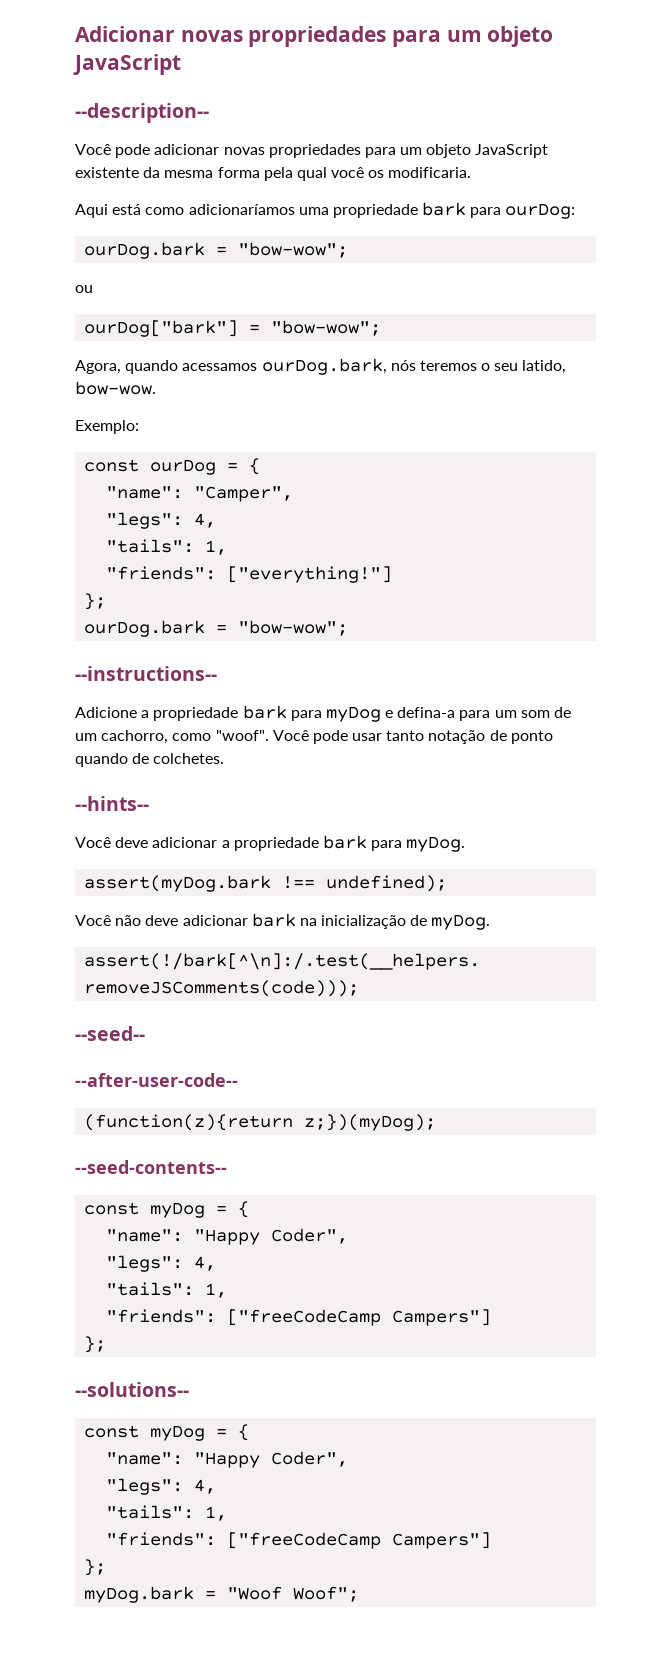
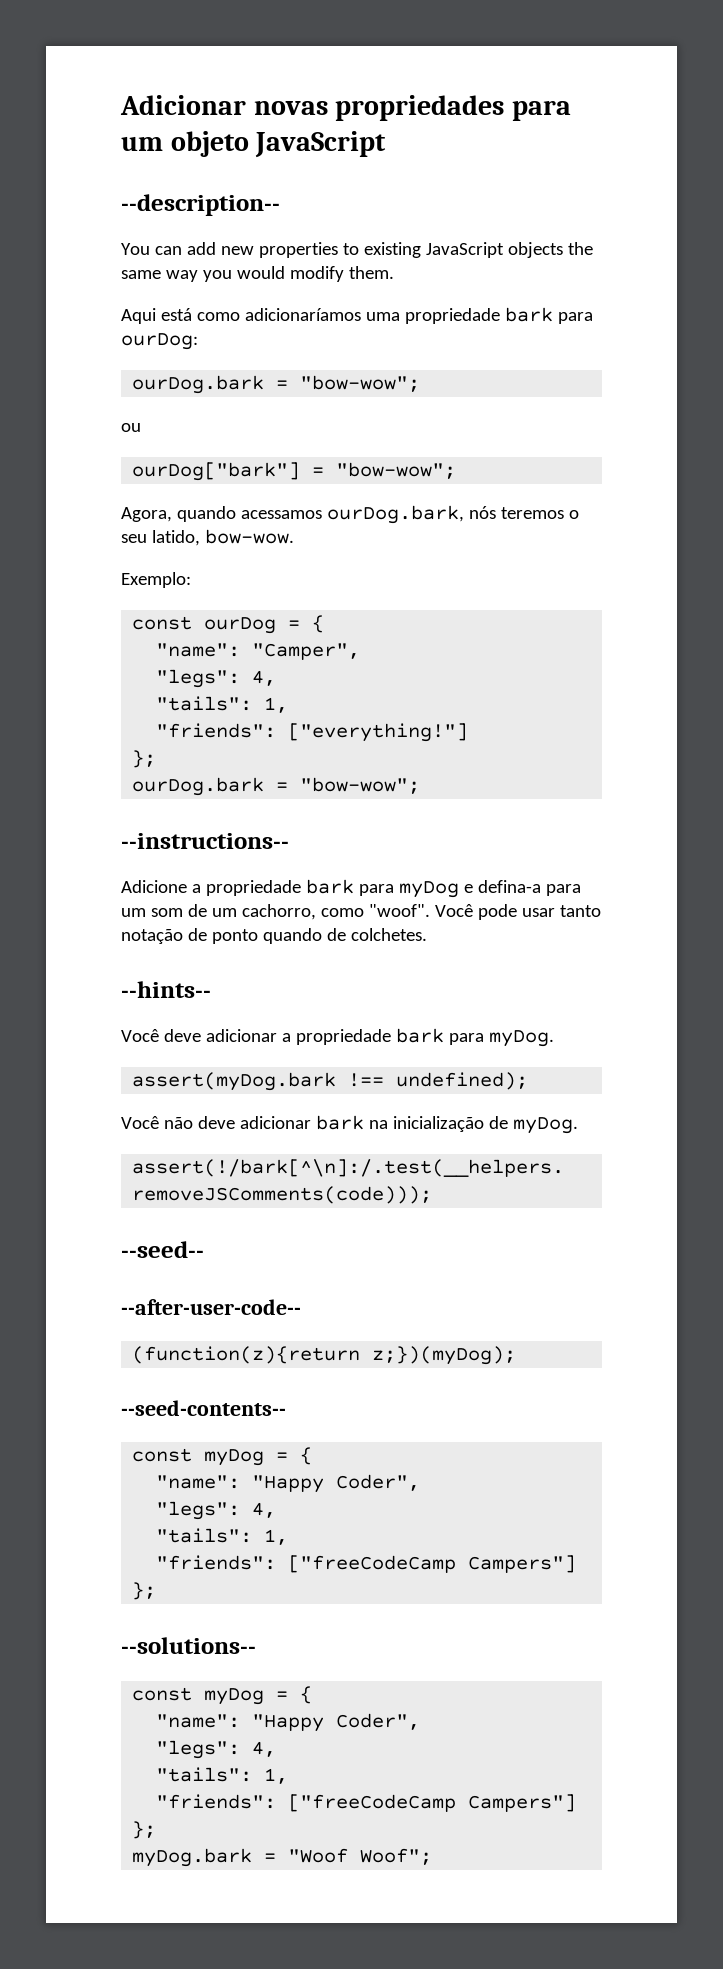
[75,144,549,158] [75,167,472,181] Você pode adicionar novas propriedades para um objeto JavaScript existente da mesma forma pela qual você os modificaria. -> [121,242,593,258] [121,266,394,282] You can add new properties to existing JavaScript objects the same way you would modify them.

